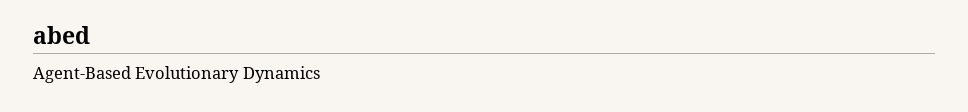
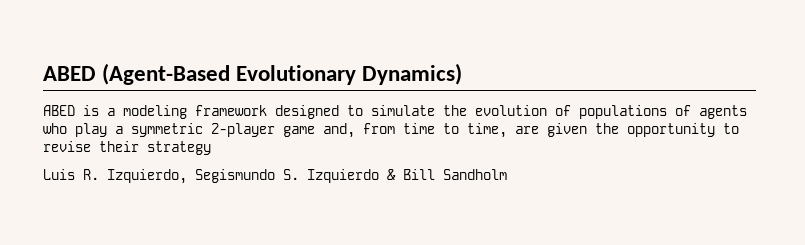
[33,26,90,44] [33,66,320,83] abed // Agent-Based Evolutionary Dynamics -> [43,63,463,85] [43,105,747,119] [43,123,739,138] [43,141,211,155] [43,169,507,184] ABED (Agent-Based Evolutionary Dynamics) // ABED is a modeling framework designed to simulate the evolution of populations of agents who play a symmetric 2-player game and, from time to time, are given the opportunity to revise their strategy // Luis R. Izquierdo, Segismundo S. Izquierdo & Bill Sandholm

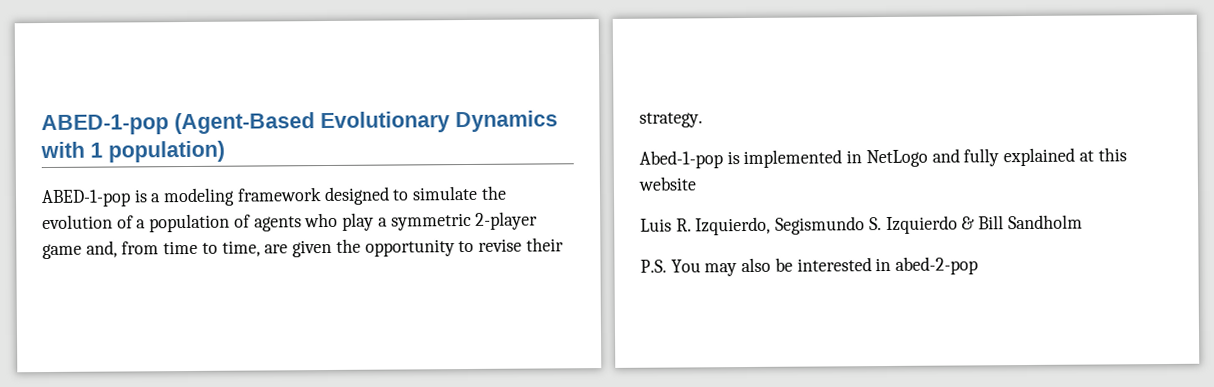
[43,66,96,81] ABED -> [41,114,169,136] ABED-1-pop
[362,63,463,85] [43,105,75,116] Dynamics) // ABED -> [455,110,558,133] [40,140,225,163] [41,189,131,208] Dynamics with 1 population) // ABED-1-pop
[579,105,667,119] populations -> [136,213,231,233] a population
[147,141,211,155] strategy -> [639,112,703,128] [639,147,1127,169] [638,176,696,191] strategy. // Abed-1-pop is implemented in NetLogo and fully explained at this website
(507, 174) none -> [640,256,979,277] // P.S. You may also be interested in abed-2-pop

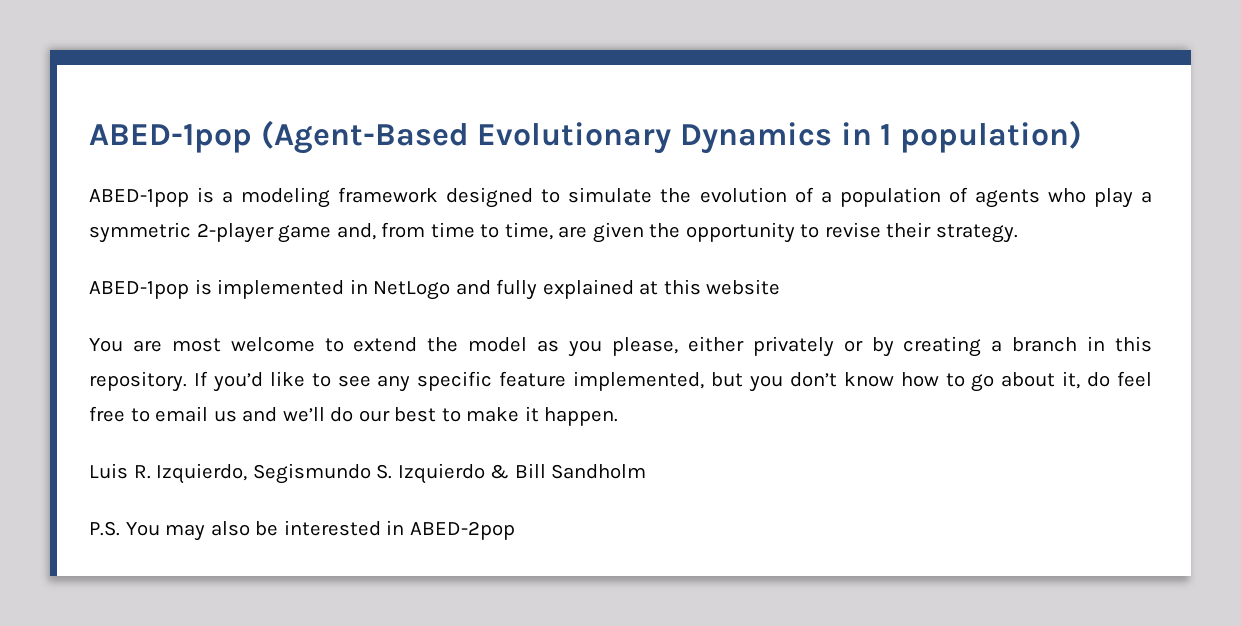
[41,114,169,136] ABED-1-pop -> [89,124,252,153] ABED-1pop
[40,141,85,159] with -> [840,122,872,145] in
[41,189,131,208] ABED-1-pop -> [89,189,189,207] ABED-1pop
[639,150,723,169] Abed-1-pop -> [89,281,189,299] ABED-1pop
(696, 183) none -> [89,336,1153,357] [89,371,1152,392] [89,406,619,426] // You are most welcome to extend the model as you please, either privately or by creating a branch in this repository. If you’d like to see any specific feature implemented, but you don’t know how to go about it, do feel free to email us and we’ll do our best to make it happen.
[895,256,979,275] abed-2-pop -> [409,521,515,540] ABED-2pop

